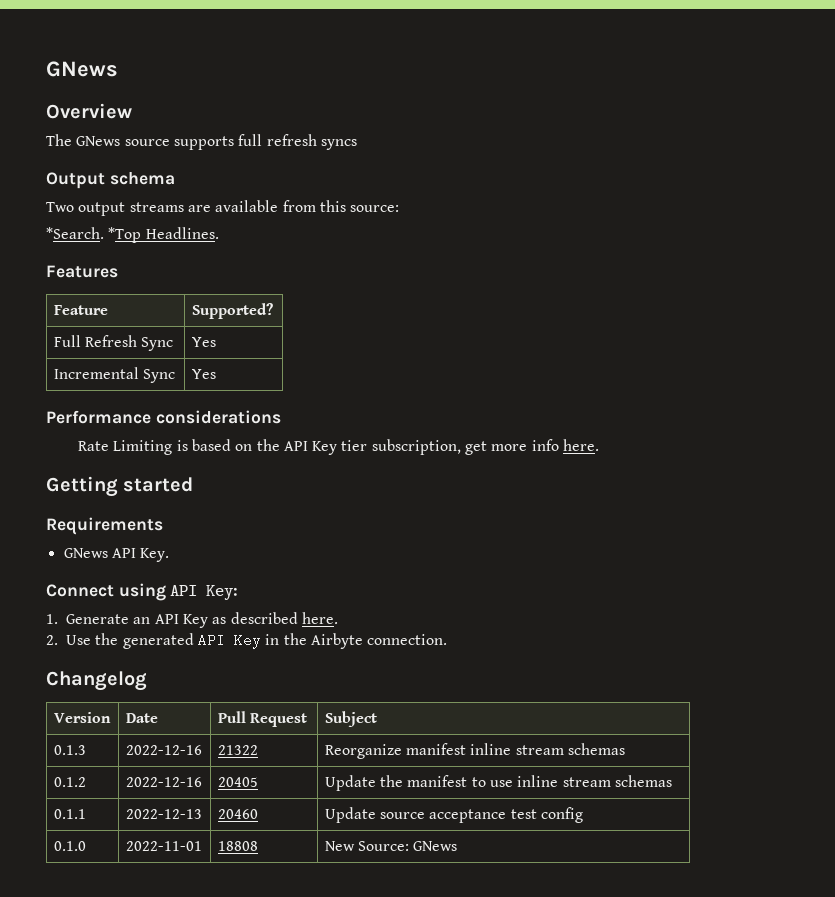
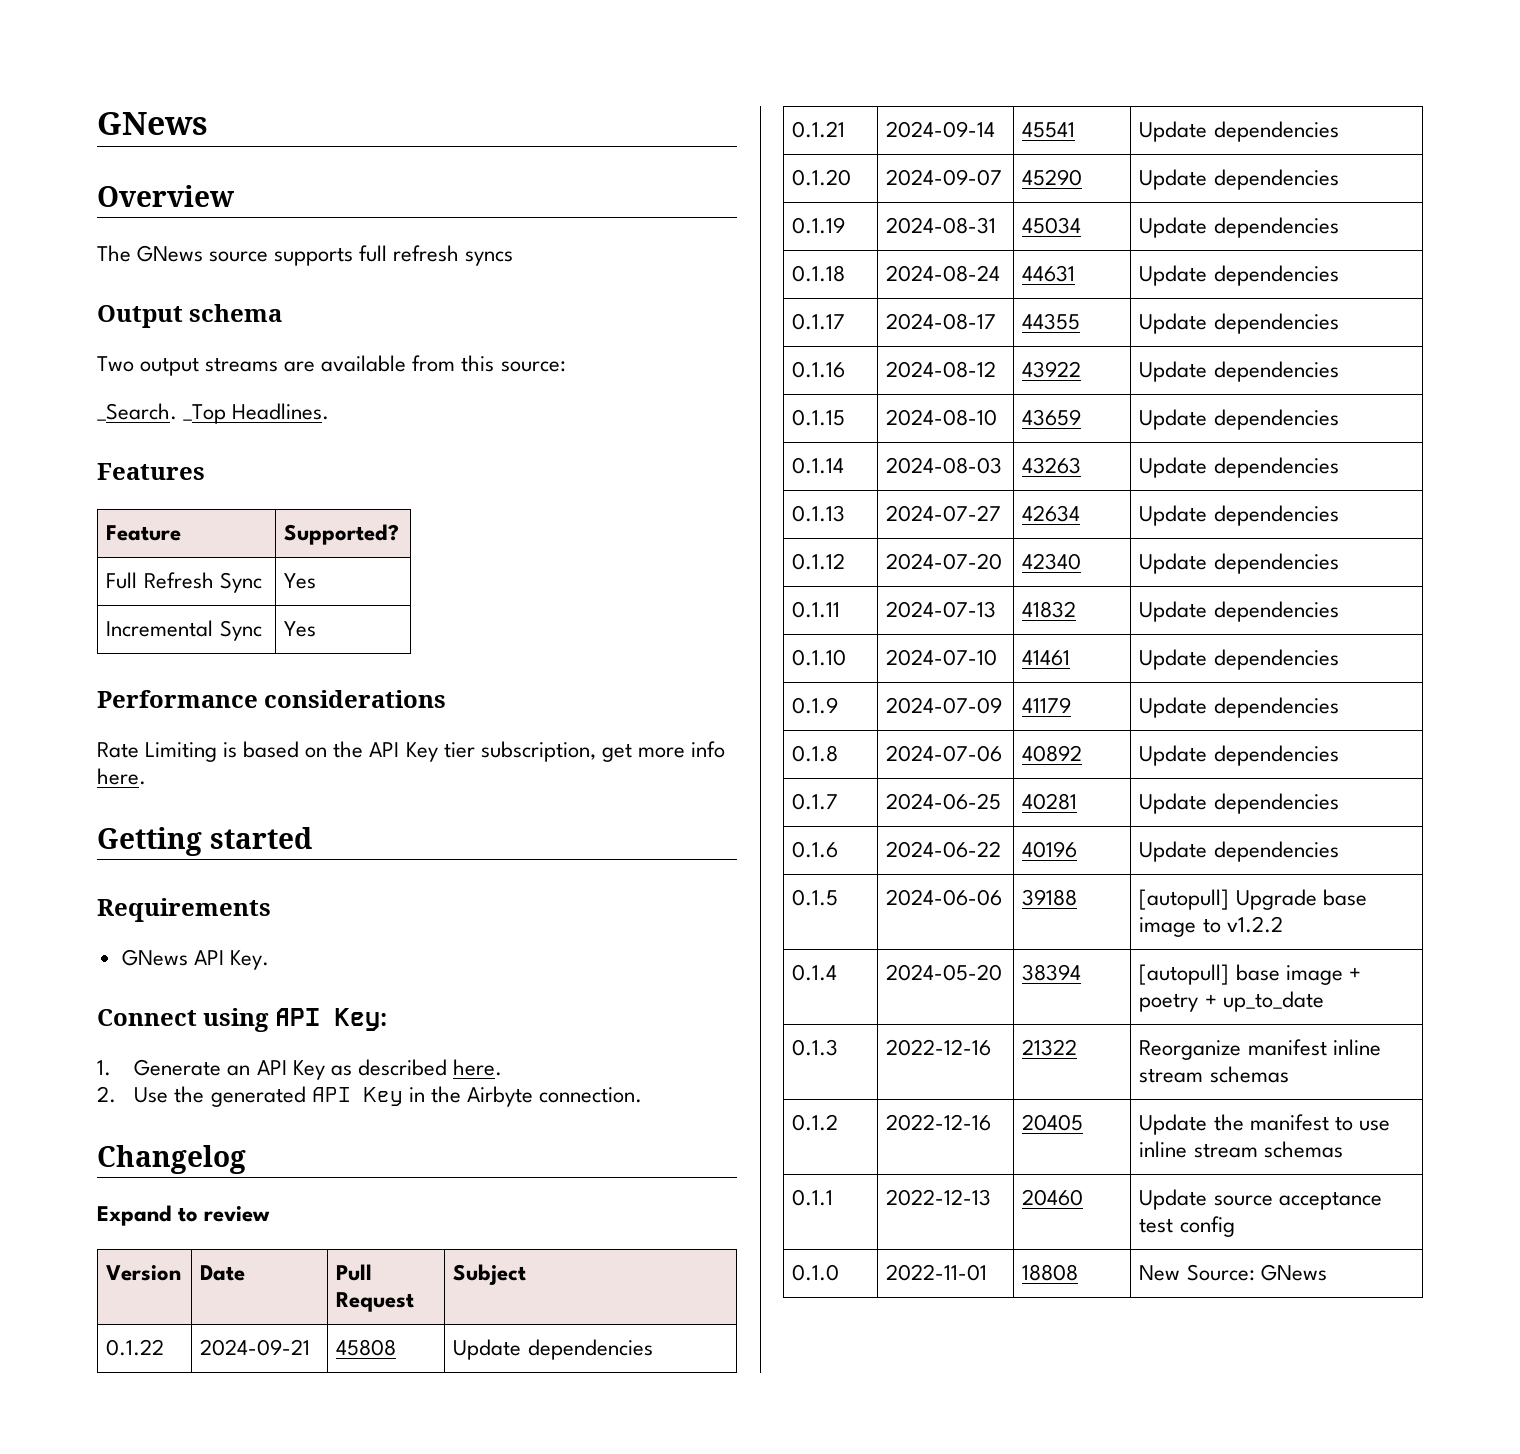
[46,227,142,243] *Search. *Top -> [97,403,227,424] _Search. _Top
(147, 681) none -> [97,1205,271,1226] // Expand to review
(377, 719) none -> [106,1339,165,1356] [200,1339,311,1356] [336,1339,397,1356] [453,1339,653,1360] [792,121,846,138] [886,121,996,138] [1022,122,1076,138] [1139,121,1339,142] [792,169,852,186] [886,169,1003,186] [1022,169,1083,186] [1139,169,1339,190] [792,217,846,234] [886,217,997,234] [1022,217,1082,234] [1139,217,1339,238] [792,265,846,282] [886,265,1001,282] [1022,265,1076,282] [1139,265,1339,286] [792,313,846,330] [886,313,997,330] [1022,313,1081,330] [1139,313,1339,334] [792,361,846,378] [886,361,997,378] [1022,361,1082,378] [1139,361,1339,382] [792,409,846,426] [886,409,998,426] [1022,409,1082,426] [1139,409,1339,430] [792,457,845,474] [886,457,1003,474] [1022,457,1082,474] [1139,457,1339,478] [792,505,846,522] [886,505,1002,522] [1022,505,1081,522] [1139,505,1339,526] [792,553,846,570] [886,553,1003,570] [1022,553,1082,570] [1139,553,1339,574] [792,601,841,618] [886,601,997,618] [1022,601,1077,618] [1139,601,1339,622] [792,649,847,666] [886,649,998,666] [1022,650,1071,666] [1139,649,1339,670] [792,697,839,714] [886,697,1003,714] [1022,697,1072,713] [1139,697,1339,718] [792,745,839,762] [886,745,1003,762] [1022,745,1083,762] [1139,745,1339,766] [792,793,839,810] [886,793,1002,810] [1022,793,1078,810] [1139,793,1339,814] [792,841,839,858] [886,841,1002,858] [1022,841,1078,858] [1139,841,1339,862] [792,889,839,906] [886,889,1003,906] [1022,889,1078,906] [1139,889,1367,910] [1139,916,1283,937] [792,964,838,981] [886,964,1003,981] [1022,964,1082,981] [1139,964,1361,985] [1139,991,1324,1012] // 0.1.22 | 2024-09-21 | 45808 | Update dependencies // 0.1.21 | 2024-09-14 | 45541 | Update dependencies // 0.1.20 | 2024-09-07 | 45290 | Update dependencies // 0.1.19 | 2024-08-31 | 45034 | Update dependencies // 0.1.18 | 2024-08-24 | 44631 | Update dependencies // 0.1.17 | 2024-08-17 | 44355 | Update dependencies // 0.1.16 | 2024-08-12 | 43922 | Update dependencies // 0.1.15 | 2024-08-10 | 43659 | Update dependencies // 0.1.14 | 2024-08-03 | 43263 | Update dependencies // 0.1.13 | 2024-07-27 | 42634 | Update dependencies // 0.1.12 | 2024-07-20 | 42340 | Update dependencies // 0.1.11 | 2024-07-13 | 41832 | Update dependencies // 0.1.10 | 2024-07-10 | 41461 | Update dependencies // 0.1.9 | 2024-07-09 | 41179 | Update dependencies // 0.1.8 | 2024-07-06 | 40892 | Update dependencies // 0.1.7 | 2024-06-25 | 40281 | Update dependencies // 0.1.6 | 2024-06-22 | 40196 | Update dependencies // 0.1.5 | 2024-06-06 | 39188 | [autopull] Upgrade base image to v1.2.2 // 0.1.4 | 2024-05-20 | 38394 | [autopull] base image + poetry + up_to_date

